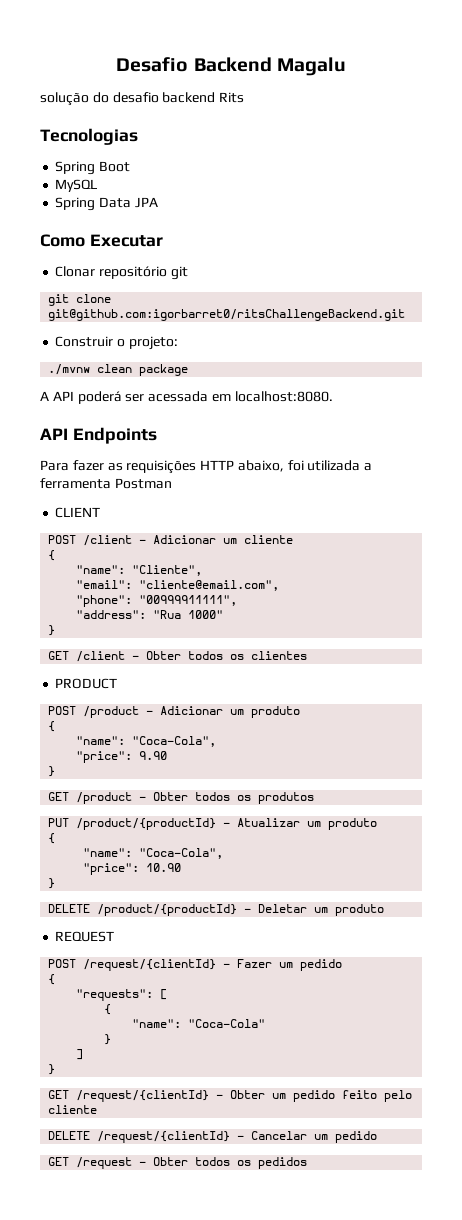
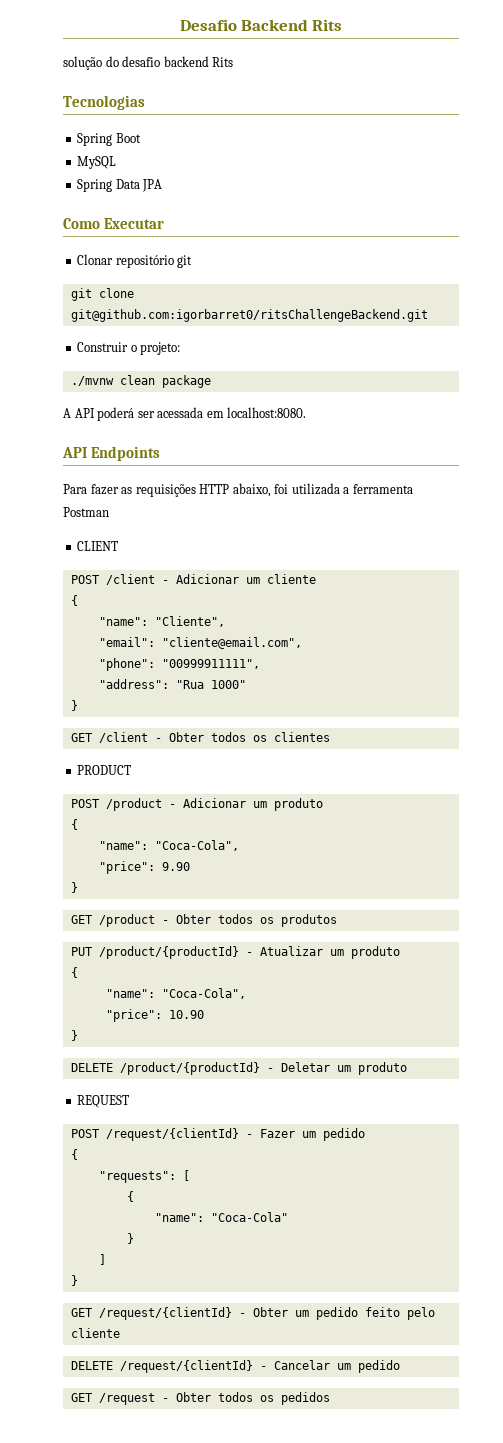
[276,57,346,76] Magalu -> [312,19,343,31] Rits

